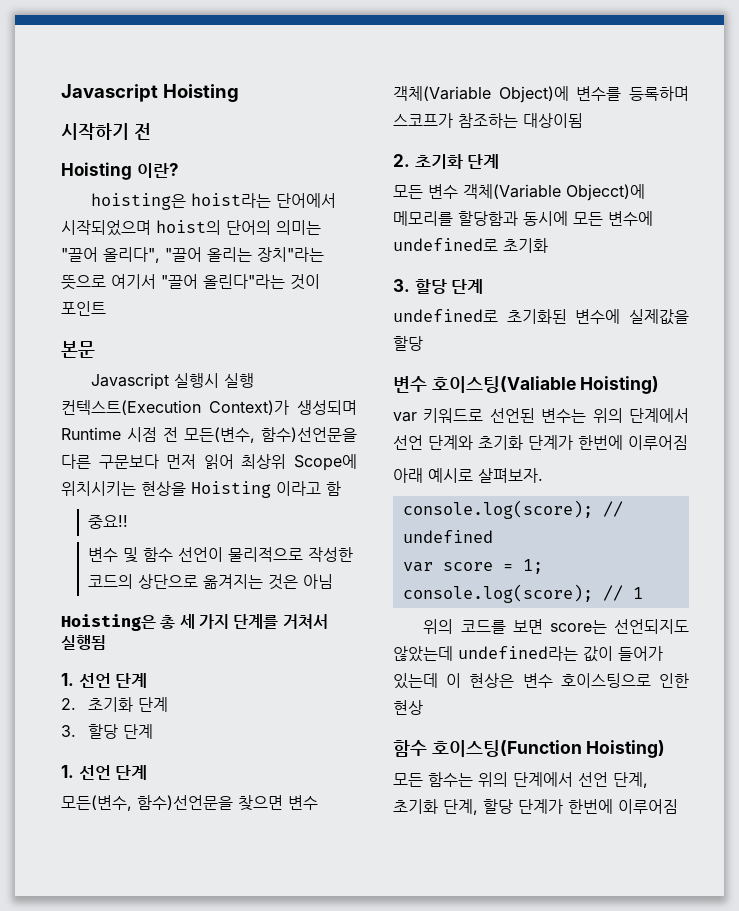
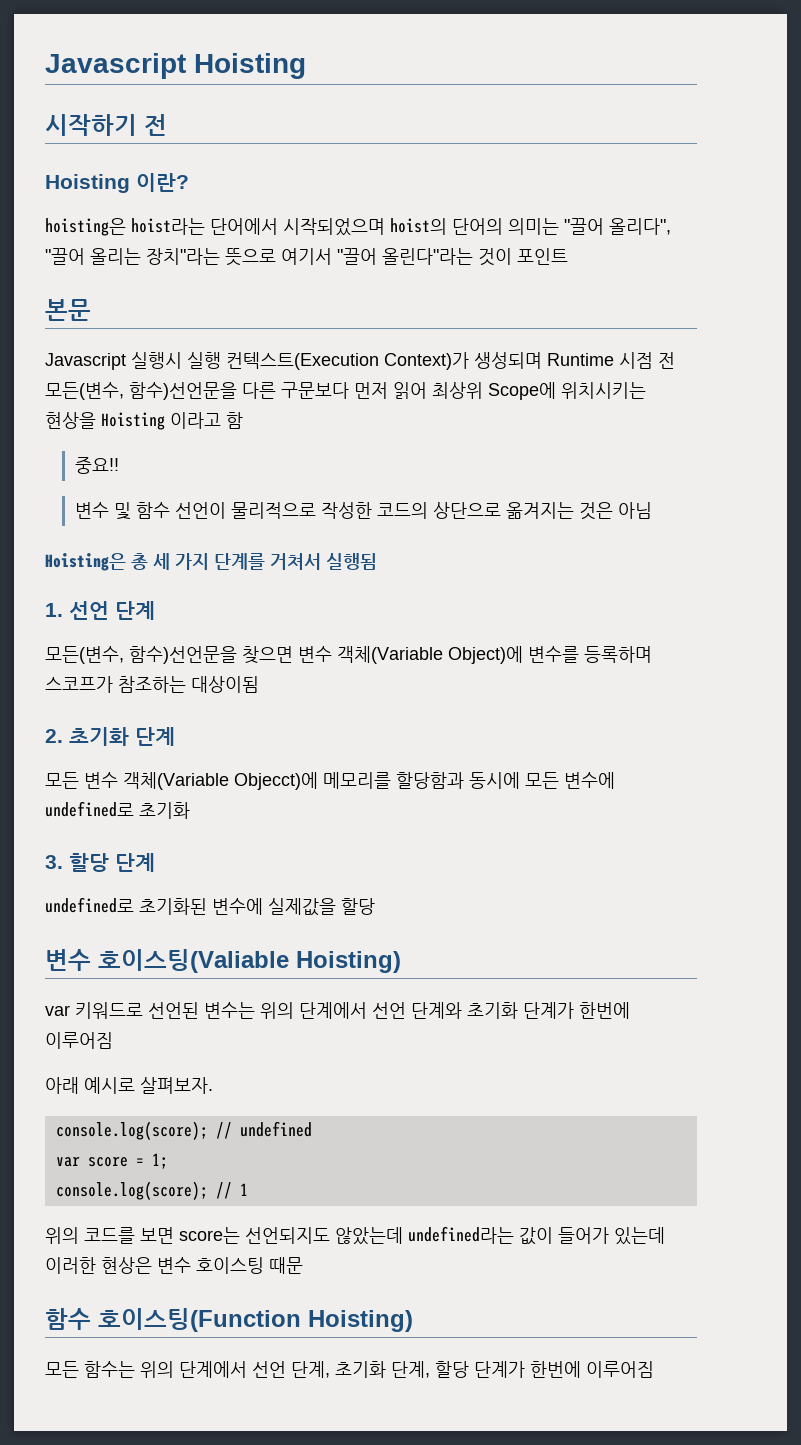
[61,697,168,712] [61,724,153,739] [61,765,148,780] // 2. 초기화 단계 // 3. 할당 단계 // 1. 선언 단계 -> (155, 610) none
[446,673,462,688] 이 -> [45,1257,96,1274] 이러한
[560,673,689,688] [393,700,423,715] 호이스팅으로 인한 현상 -> [196,1257,303,1274] 호이스팅 때문

